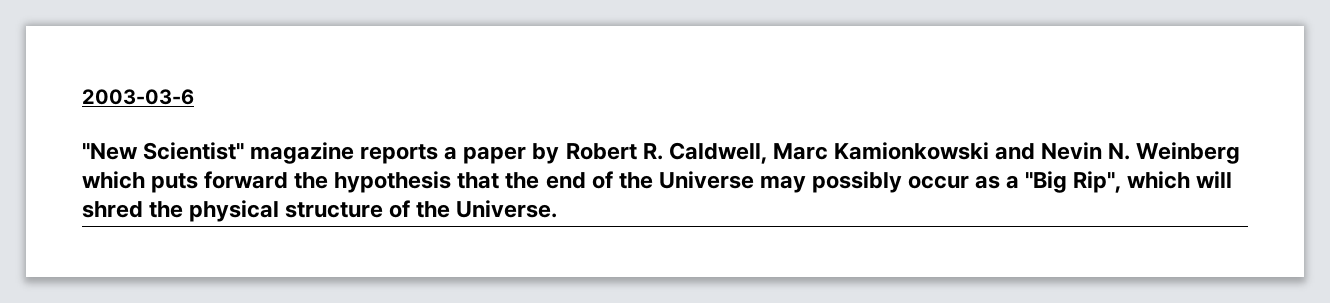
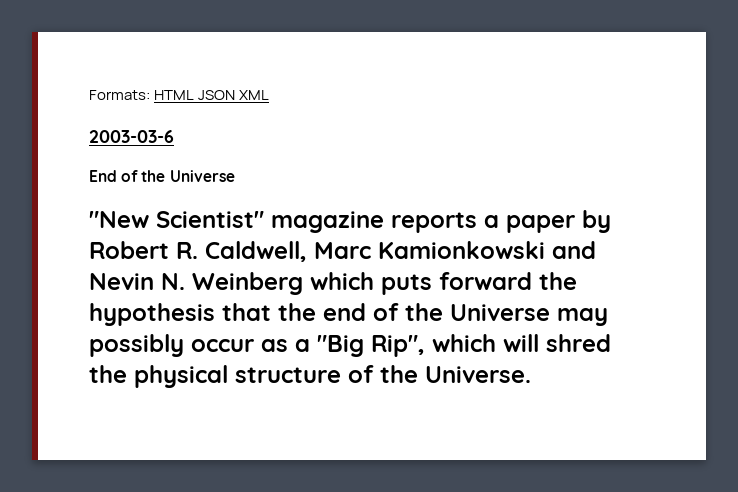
[82,89,194,105] 2003-03-6 -> [89,90,270,100] [89,130,174,143] [89,170,235,182] Formats: HTML JSON XML // 2003-03-6 // End of the Universe

